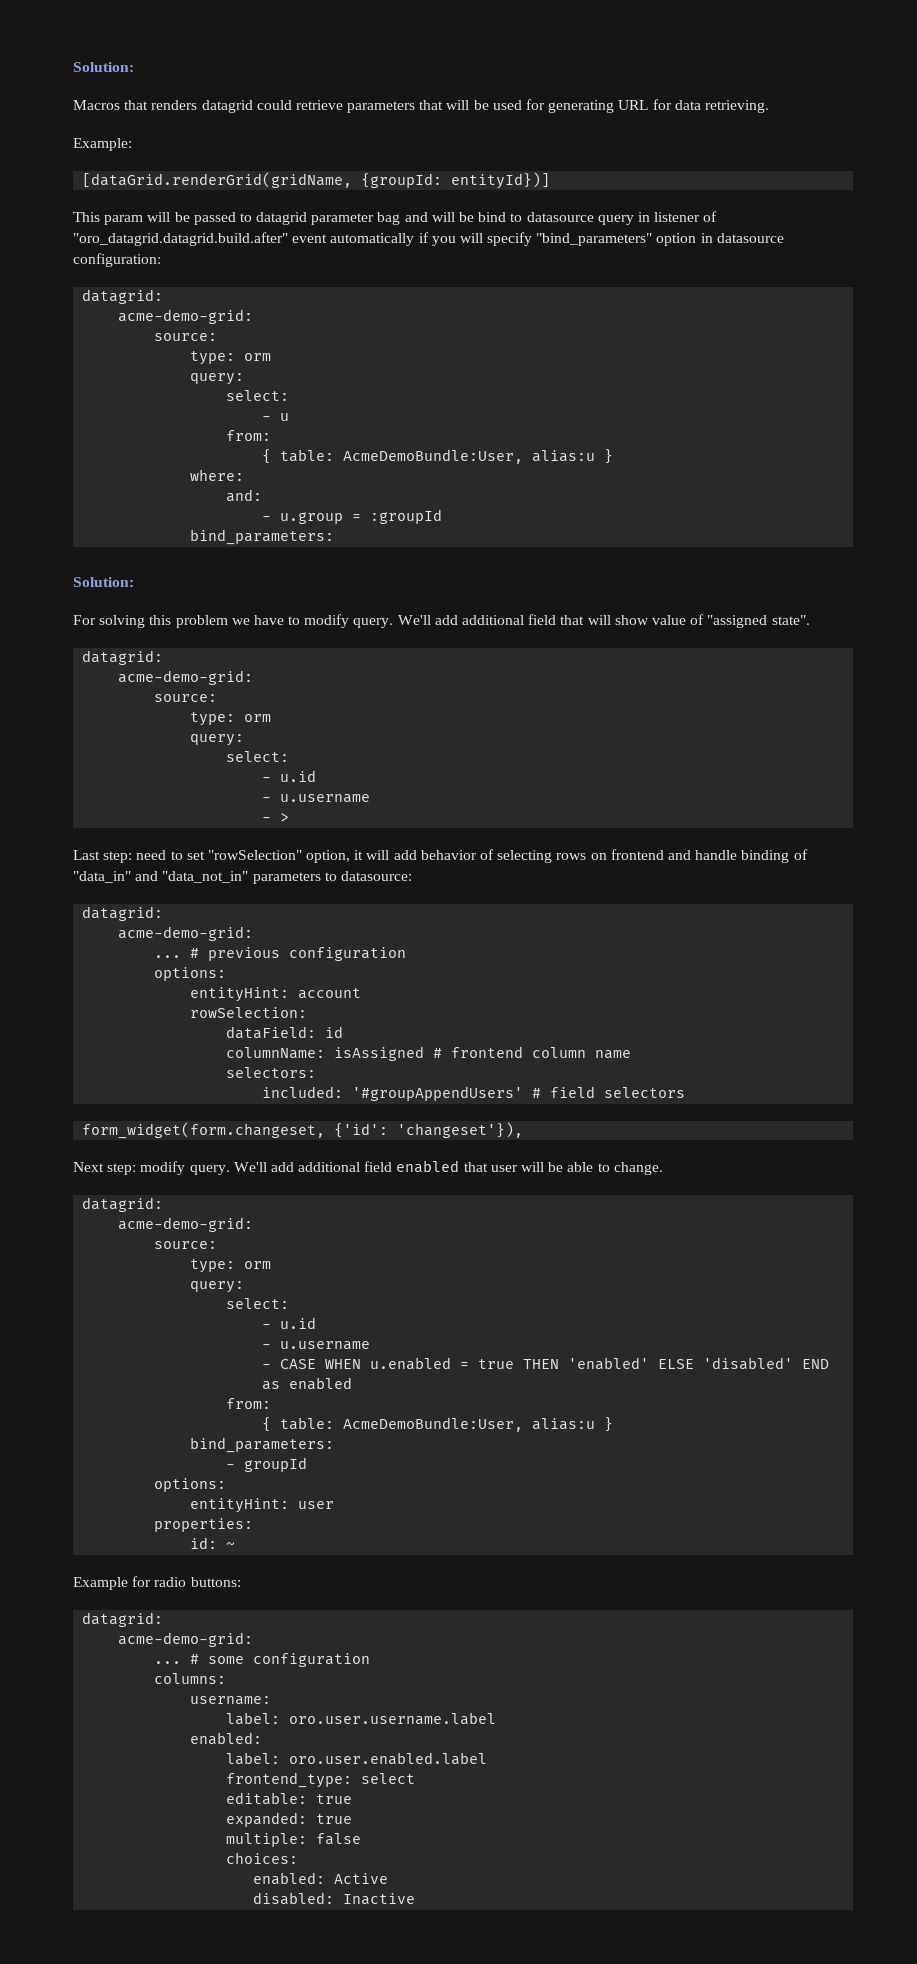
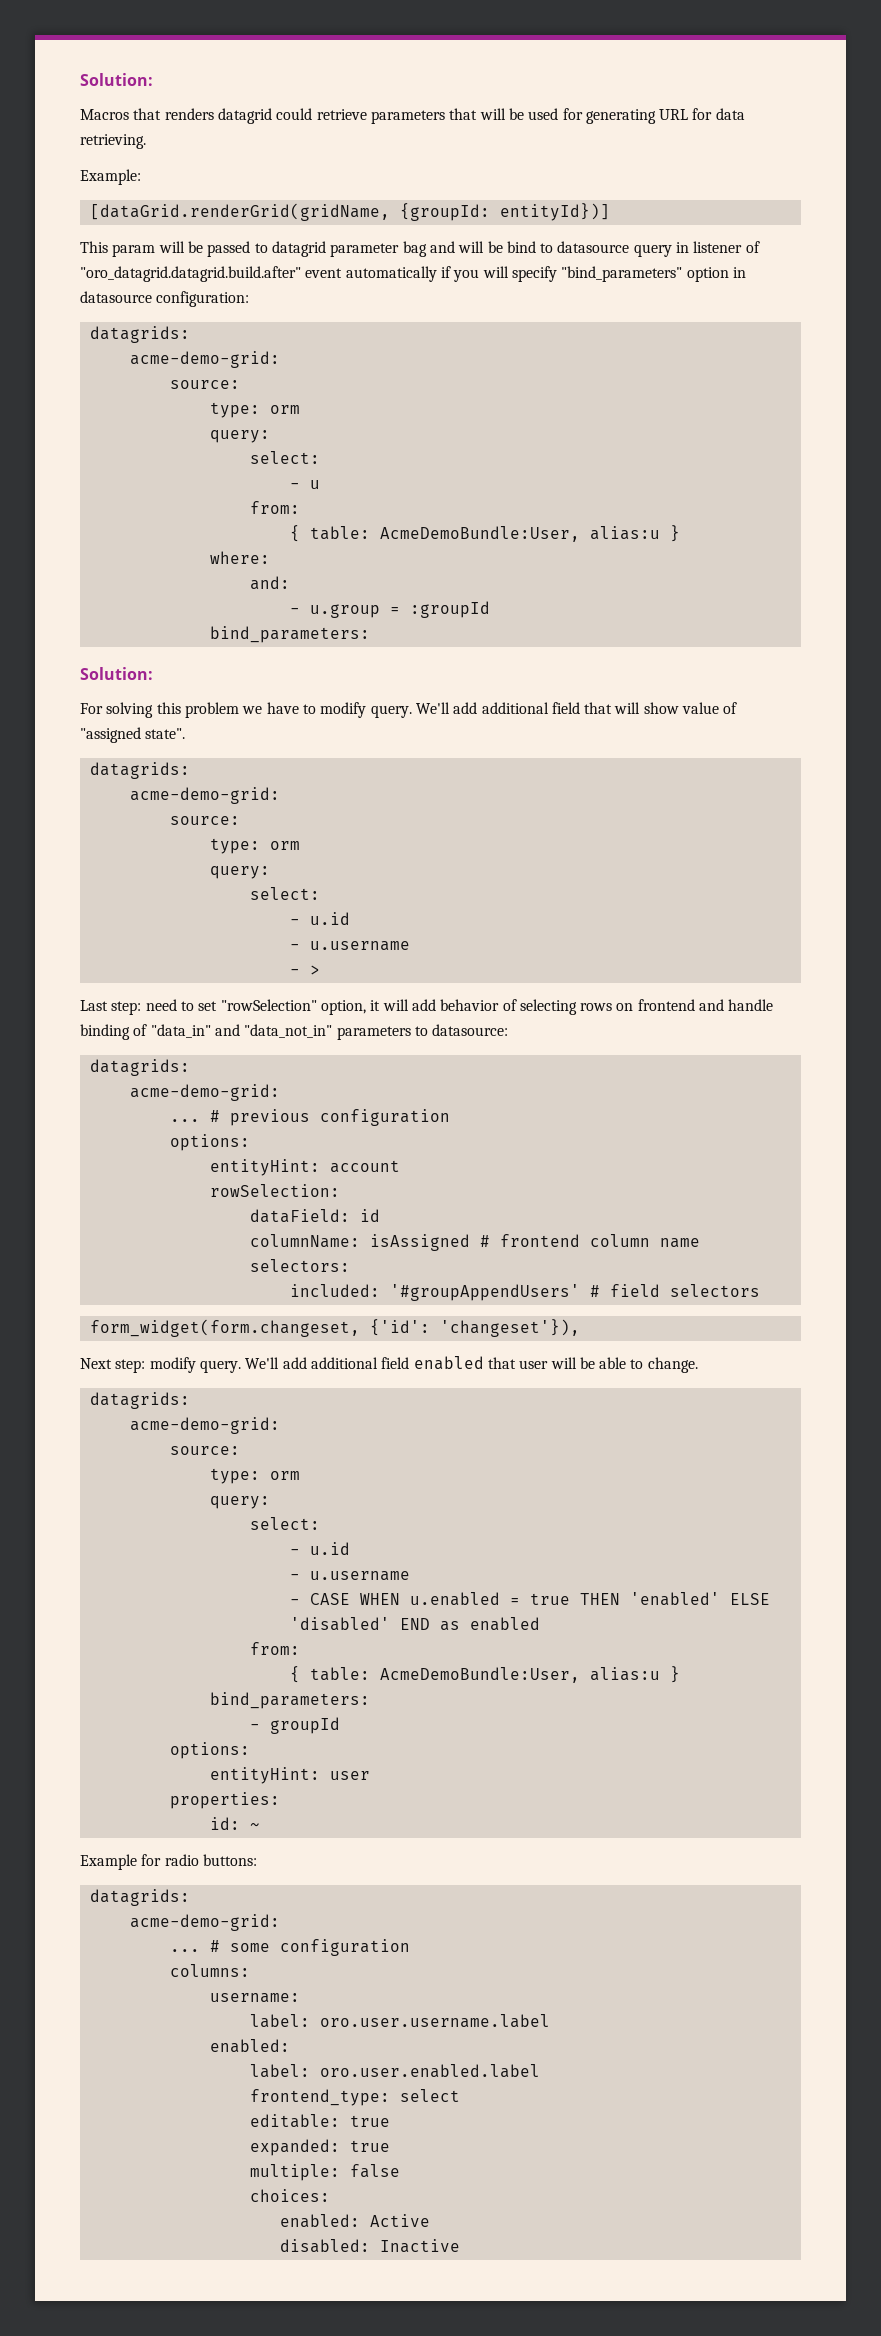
[82,289,164,304] datagrid: -> [89,326,190,343] datagrids:
[82,650,164,665] datagrid: -> [89,762,190,779] datagrids:
[82,906,164,921] datagrid: -> [89,1059,190,1076] datagrids:
[82,1197,164,1212] datagrid: -> [89,1392,190,1409] datagrids:
[82,1612,164,1627] datagrid: -> [89,1889,190,1906] datagrids:

